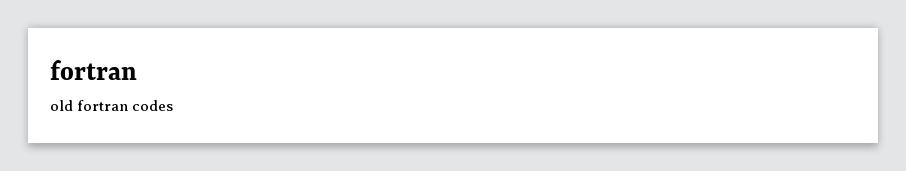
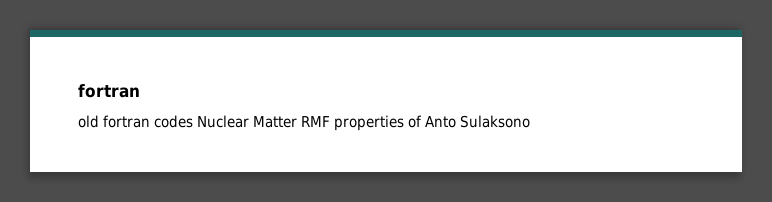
(174, 105) none -> [197,115,530,131] Nuclear Matter RMF properties of Anto Sulaksono

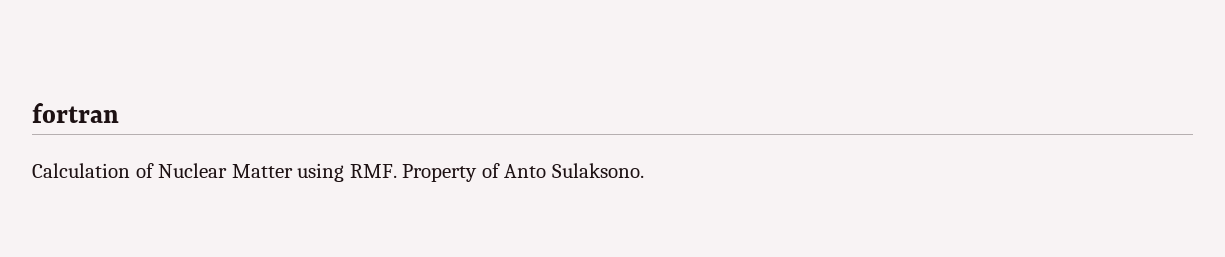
[78,115,404,131] old fortran codes Nuclear Matter RMF properties -> [32,163,478,182] Calculation of Nuclear Matter using RMF. Property
[460,115,530,128] Sulaksono -> [551,163,644,178] Sulaksono.

